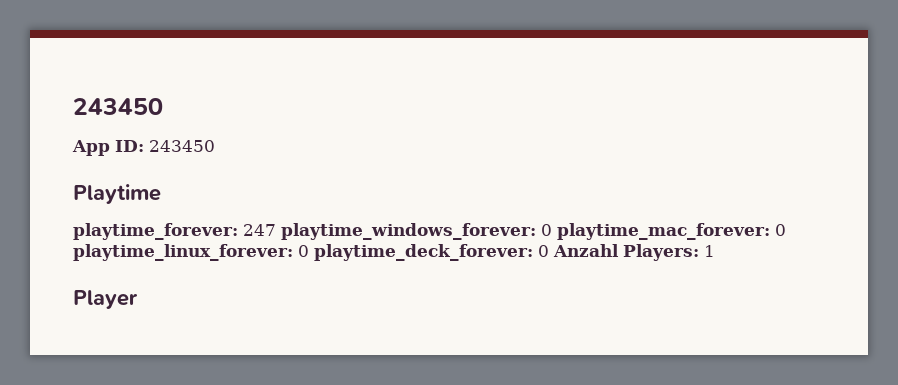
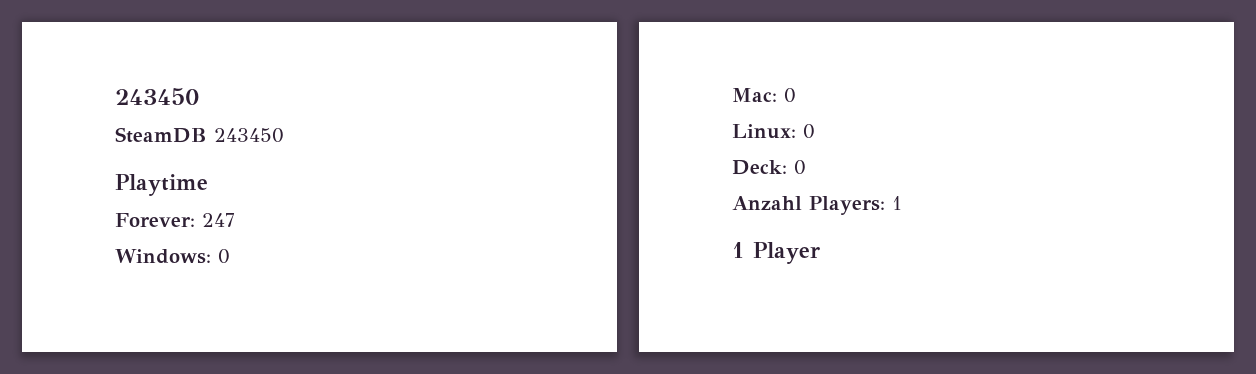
[73,98,163,115] [72,140,144,156] 243450 // App ID: -> [115,88,200,105] [115,127,207,143] 243450 // SteamDB
[73,223,238,240] playtime_forever: -> [115,213,195,227] Forever:
[281,223,786,240] [73,244,549,261] playtime_windows_forever: 0 playtime_mac_forever: 0 playtime_linux_forever: 0 playtime_deck_forever: 0 -> [115,249,230,264] [732,88,796,103] [732,124,815,139] [732,160,806,175] // Windows: 0 // Mac: 0 // Linux: 0 // Deck: 0 //
(715, 251) none -> [732,242,744,258] 1

